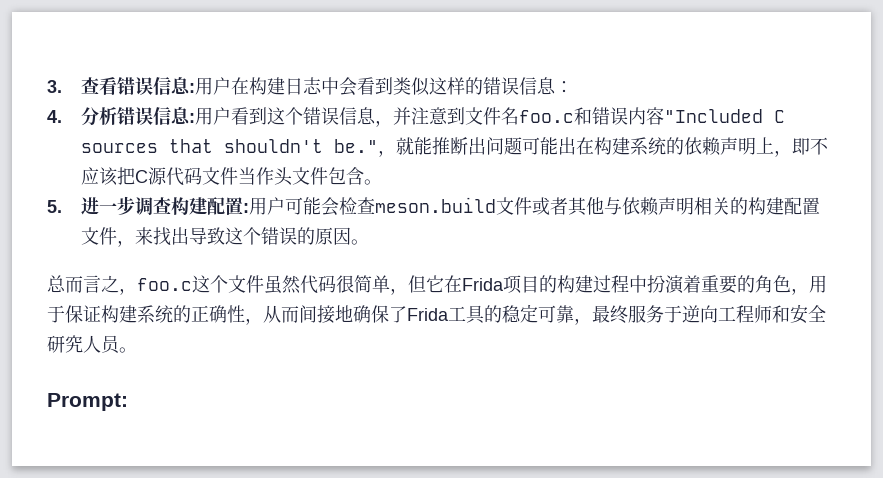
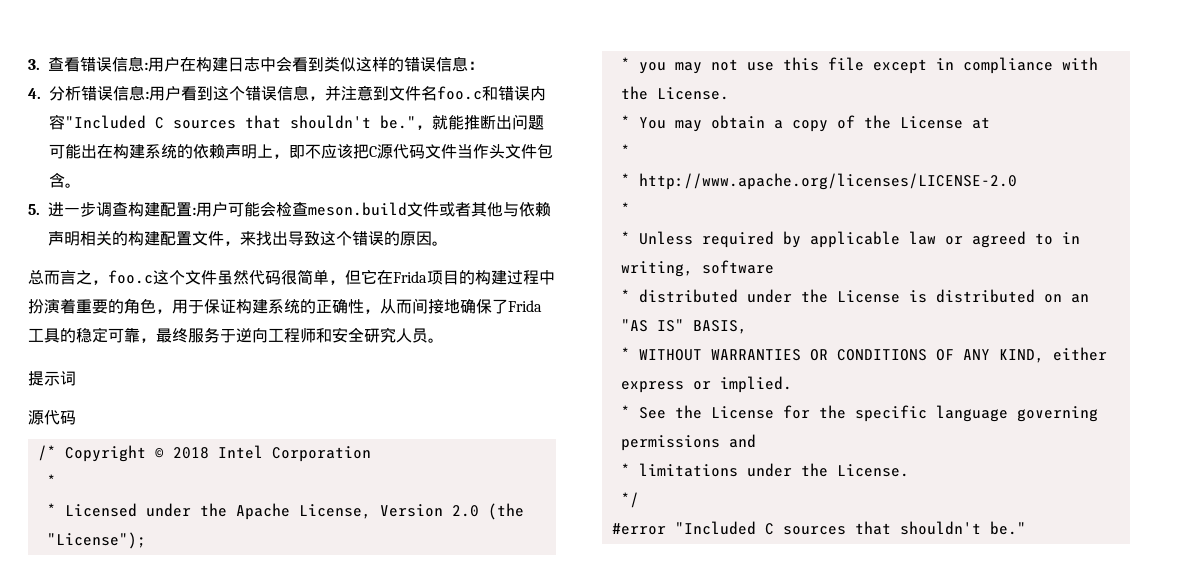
[47,393,128,411] Prompt: -> [28,371,76,386] [28,410,76,425] [37,445,371,462] [46,474,56,487] [46,503,524,520] [46,532,146,549] [620,57,1098,74] [620,86,729,100] [620,115,990,132] [620,144,630,157] [620,173,1017,190] [620,202,630,215] [620,231,1080,248] [620,260,774,277] [620,289,1089,303] [620,319,747,334] [620,347,1107,363] [620,376,792,393] [620,405,1098,422] [620,434,756,451] [620,463,909,477] [620,492,639,508] [611,521,1026,535] 提示词 // 源代码 // /* Copyright © 2018 Intel Corporation // * // * Licensed under the Apache License, Version 2.0 (the "License"); // * you may not use this file except in compliance with the License. // * You may obtain a copy of the License at // * // * http://www.apache.org/licenses/LICENSE-2.0 // * // * Unless required by applicable law or agreed to in writing, software // * distributed under the License is distributed on an "AS IS" BASIS, // * WITHOUT WARRANTIES OR CONDITIONS OF ANY KIND, either express or implied. // * See the License for the specific language governing permissions and // * limitations under the License. // */ // #error "Included C sources that shouldn't be."

